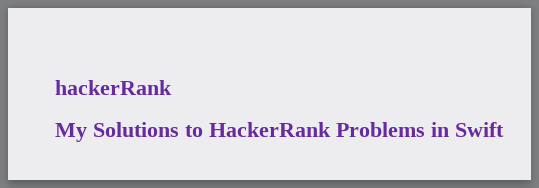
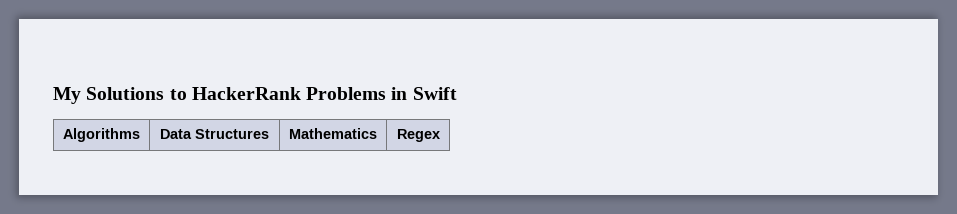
[55,80,172,95] hackerRank // -> (53, 95) none
(504, 129) none -> [63,128,140,142] [160,129,269,139] [289,128,377,139] [396,129,440,142] // Algorithms | Data Structures | Mathematics | Regex

